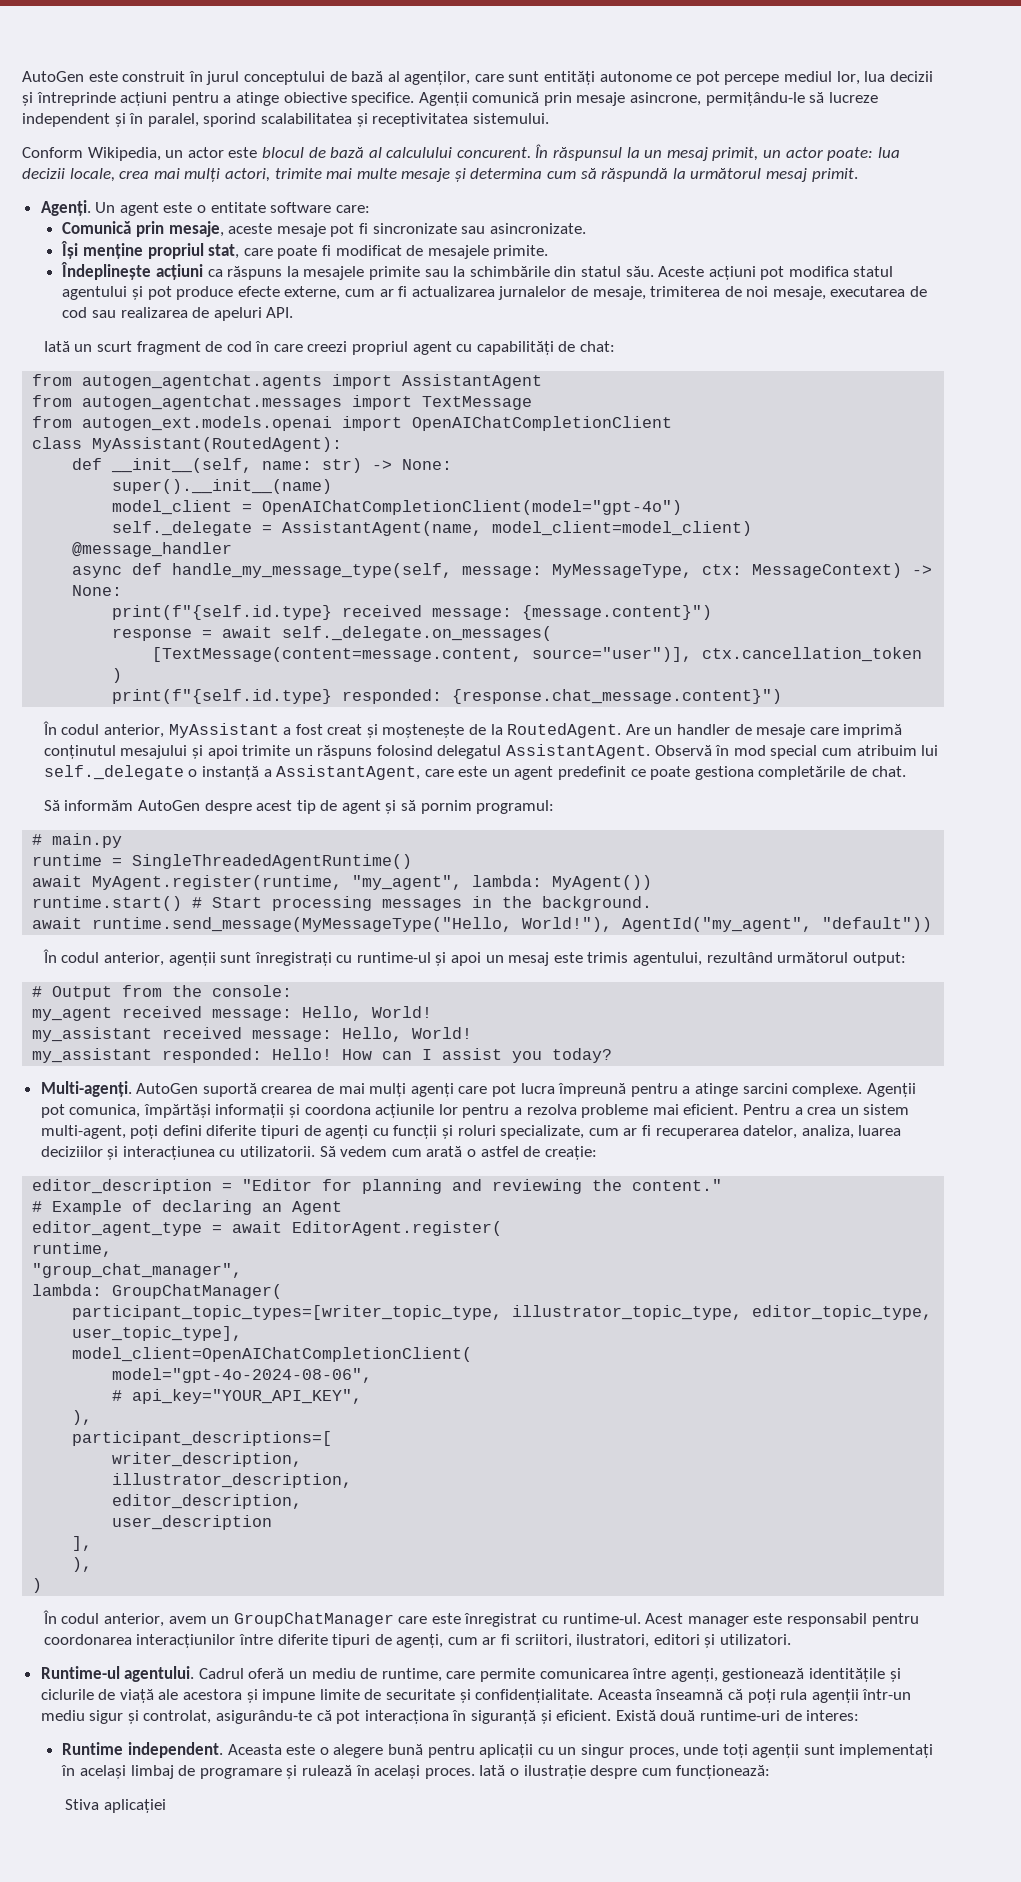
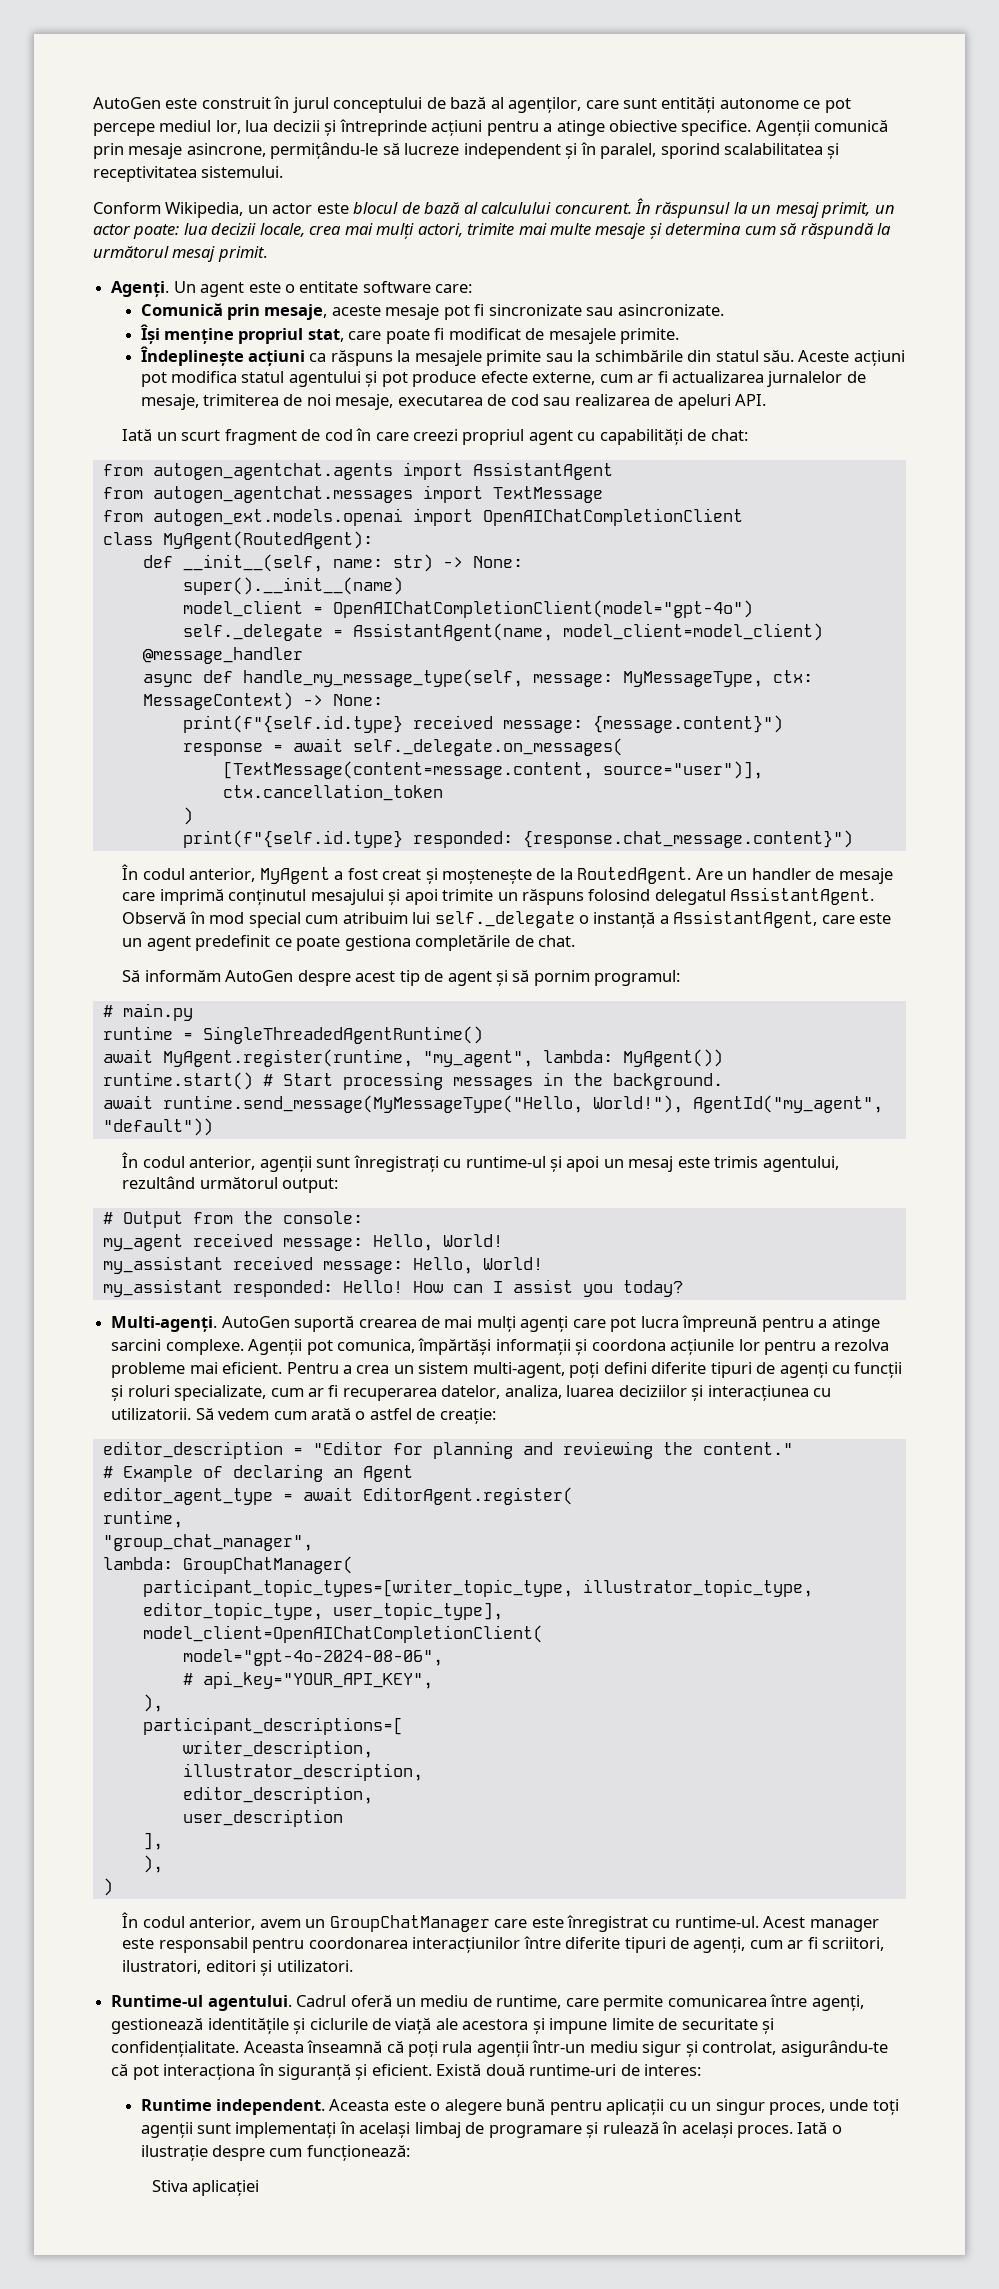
[92,437,343,452] MyAssistant(RoutedAgent): -> [162,531,373,549] MyAgent(RoutedAgent):
[168,723,279,738] MyAssistant -> [259,867,330,884] MyAgent

